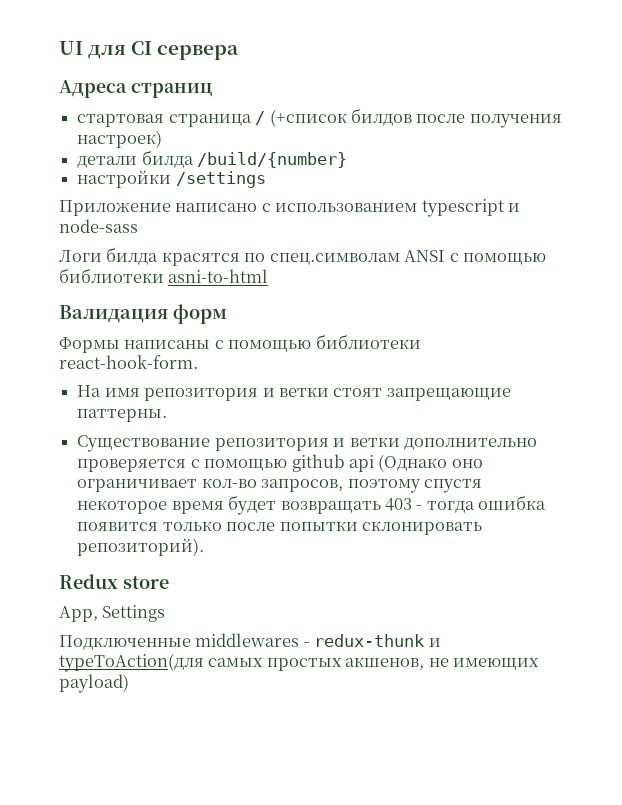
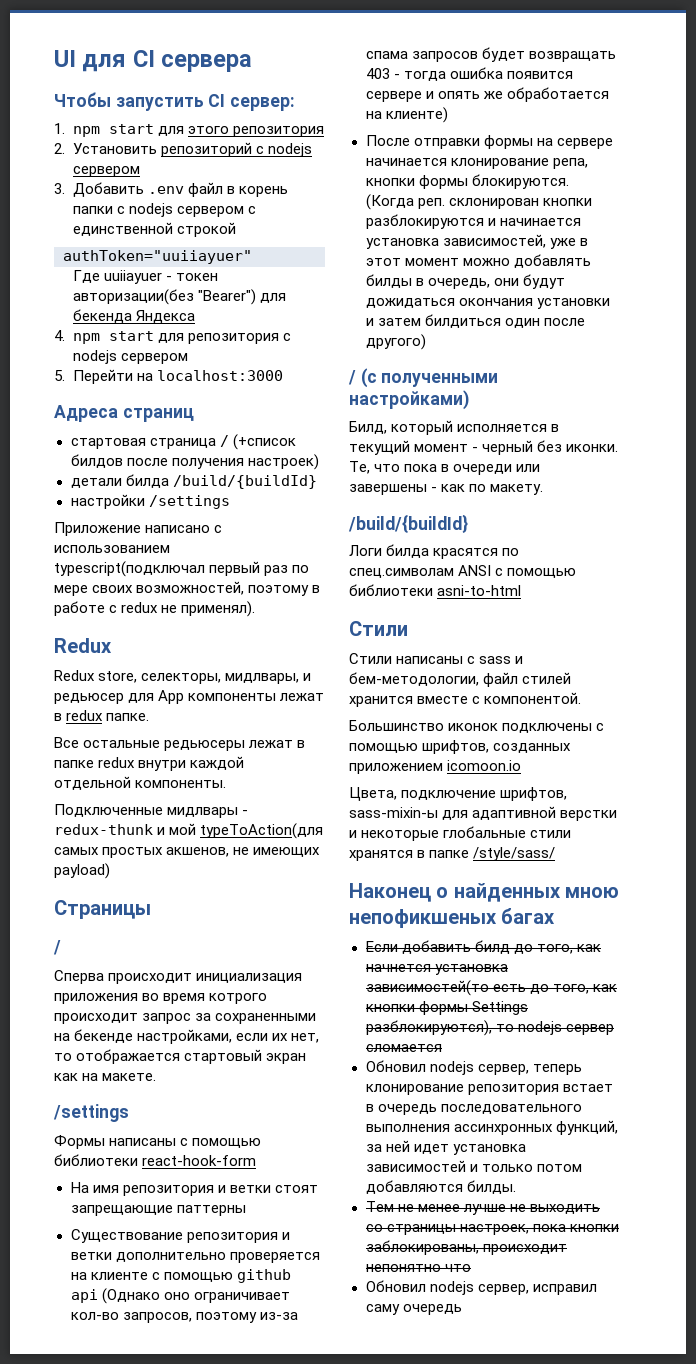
(240, 52) none -> [54,92,296,111] [54,123,324,137] [54,142,312,157] [72,166,140,177] [54,182,288,197] [72,203,256,217] [72,222,236,237] [63,250,252,264] [72,270,218,284] [72,289,286,305] [72,309,195,323] [54,330,291,344] [72,350,188,364] [54,369,283,384] // Чтобы запустить CI сервер: // 1. npm start для этого репозитория // 2. Установить репозиторий с nodejs сервером // 3. Добавить .env файл в корень папки с nodejs сервером с единственной строкой // authToken="uuiiayuer" // Где uuiiayuer - токен авторизации(без "Bearer") для бекенда Яндекса // 4. npm start для репозитория с nodejs сервером // 5. Перейти на localhost:3000
[197,152,348,168] /build/{number} -> [172,475,317,489] /build/{buildId}
[421,199,521,217] [59,219,138,233] typescript и node-sass -> [54,561,310,577] [54,581,321,596] [54,601,256,617] [54,638,112,653] [54,670,312,684] [54,690,325,704] [54,710,150,721] [54,737,306,751] [54,756,245,771] [54,776,227,790] [54,804,249,818] [54,823,324,839] [54,847,321,858] [54,863,110,879] [54,900,151,919] [53,940,61,955] [54,970,303,984] [54,993,268,1004] [54,1013,317,1024] [54,1029,320,1044] [54,1049,307,1064] [54,1073,157,1081] [53,1104,129,1122] [54,1135,262,1149] [54,1154,257,1166] [70,1182,318,1196] [70,1205,246,1216] [70,1229,290,1243] [70,1252,320,1263] [70,1269,291,1283] [70,1288,290,1304] [70,1312,298,1323] [365,47,616,62] [365,67,573,81] [365,87,609,102] [365,107,448,123] [365,135,613,149] [365,158,588,169] [365,174,569,189] [365,194,592,210] [365,214,581,229] [365,234,588,249] [365,254,591,268] [365,274,565,289] [365,298,610,309] [365,314,585,328] [365,334,426,350] [348,368,499,388] [349,390,469,410] [349,420,560,435] [349,440,619,455] [349,461,541,475] [349,484,544,495] [348,514,468,533] typescript(подключал первый раз по мере своих возможностей, поэтому в работе с redux не применял). // Redux // Redux store, селекторы, мидлвары, и редьюсер для App компоненты лежат в redux папке. // Все остальные редьюсеры лежат в папке redux внутри каждой отдельной компоненты. // Подключенные мидлвары - redux-thunk и мой typeToAction(для самых простых акшенов, не имеющих payload) // Страницы // / // Сперва происходит инициализация приложения во время котрого происходит запрос за сохраненными на бекенде настройками, если их нет, то отображается стартовый экран как на макете. // /settings // Формы написаны с помощью библиотеки react-hook-form // На имя репозитория и ветки стоят запрещающие паттерны // Существование репозитория и ветки дополнительно проверяется на клиенте с помощью github api (Однако оно ограничивает кол-во запросов, поэтому из-за спама запросов будет возвращать 403 - тогда ошибка появится сервере и опять же обработается на клиенте) // После отправки формы на сервере начинается клонирование репа, кнопки формы блокируются. (Когда реп. склонирован кнопки разблокируются и начинается установка зависимостей, уже в этот момент можно добавлять билды в очередь, они будут дожидаться окончания установки и затем билдиться один после другого) // / (с полученными настройками) // Билд, который исполняется в текущий момент - черный без иконки. Те, что пока в очереди или завершены - как по макету. // /build/{buildId}
[59,304,227,324] [59,334,421,353] [59,355,198,369] [77,385,511,401] [77,409,168,422] [77,435,537,452] [77,454,483,472] [77,478,482,493] [77,495,547,515] [77,521,482,535] [77,538,205,556] [59,574,169,589] [59,605,166,622] [59,633,441,650] [59,653,540,672] [59,674,129,693] Валидация форм // Формы написаны с помощью библиотеки react-hook-form. // На имя репозитория и ветки стоят запрещающие паттерны. // Существование репозитория и ветки дополнительно проверяется с помощью github api (Однако оно ограничивает кол-во запросов, поэтому спустя некоторое время будет возвращать 403 - тогда ошибка появится только после попытки склонировать репозиторий). // Redux store // App, Settings // Подключенные middlewares - redux-thunk и typeToAction(для самых простых акшенов, не имеющих payload) -> [349,621,408,636] [349,653,524,664] [349,672,572,687] [349,692,582,707] [349,720,605,733] [349,740,572,754] [349,760,522,774] [349,787,568,801] [349,806,618,821] [349,826,572,841] [349,847,556,861] [349,883,620,902] [349,908,556,928] [365,940,601,954] [365,964,508,975] [365,980,617,996] [365,1001,528,1015] [365,1020,614,1036] [365,1044,442,1052] [365,1060,582,1075] [365,1084,613,1095] [365,1104,582,1115] [365,1120,618,1135] [365,1140,526,1155] [365,1160,582,1172] [365,1180,516,1194] [365,1201,600,1215] [365,1224,619,1235] [365,1240,567,1255] [365,1264,471,1272] [365,1280,597,1295] [365,1304,462,1315] Стили // Стили написаны с sass и бем-методологии, файл стилей хранится вместе с компонентой. // Большинство иконок подключены с помощью шрифтов, созданных приложением icomoon.io // Цвета, подключение шрифтов, sass-mixin-ы для адаптивной верстки и некоторые глобальные стили хранятся в папке /style/sass/ // Наконец о найденных мною непофикшеных багах // Если добавить билд до того, как начнется установка зависимостей(то есть до того, как кнопки формы Settings разблокируются), то nodejs сервер сломается // Обновил nodejs сервер, теперь клонирование репозитория встает в очередь последовательного выполнения ассинхронных функций, за ней идет установка зависимостей и только потом добавляются билды. // Тем не менее лучше не выходить со страницы настроек, пока кнопки заблокированы, происходит непонятно что // Обновил nodejs сервер, исправил саму очередь

